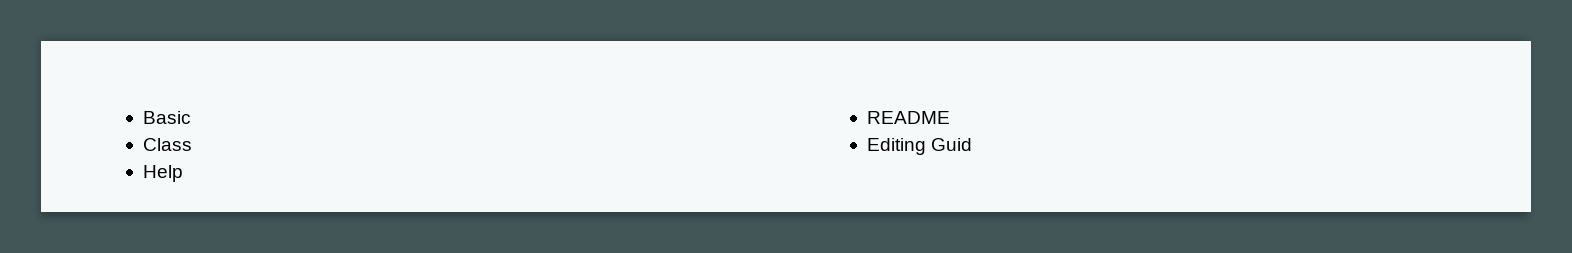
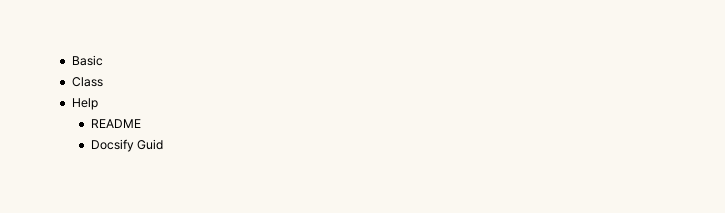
[867,138,927,155] Editing -> [90,139,134,152] Docsify

